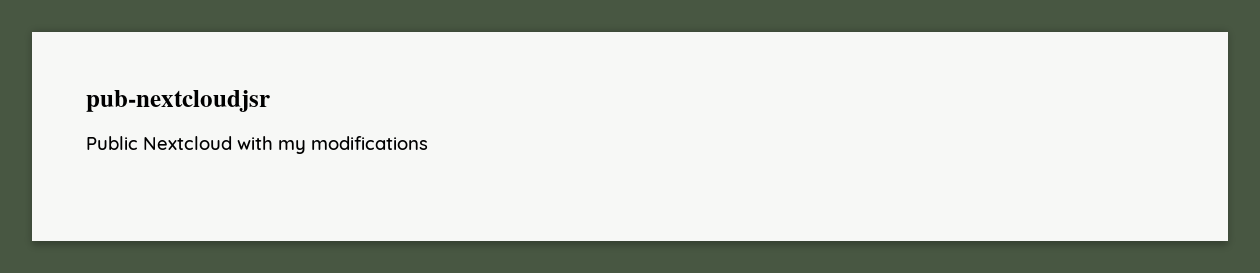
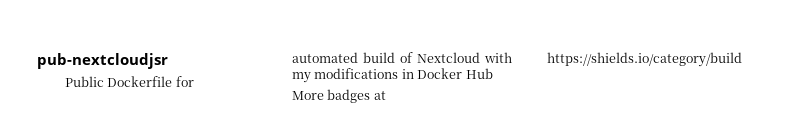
[143,136,428,154] Nextcloud with my modifications -> [107,76,194,87] [292,52,512,63] [292,68,493,83] [292,89,386,103] [547,52,742,67] Dockerfile for automated build of Nextcloud with my modifications in Docker Hub // More badges at https://shields.io/category/build

